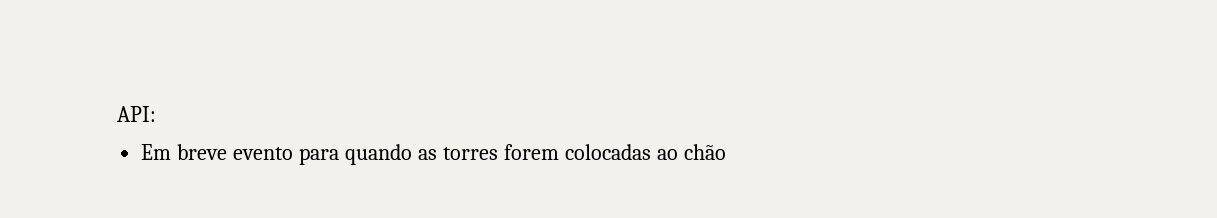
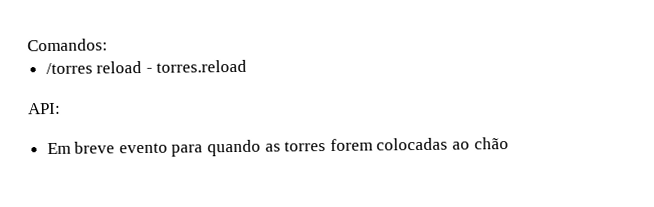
(117, 114) none -> [27,38,108,52] [45,59,248,75] Comandos: // /torres reload - torres.reload //

